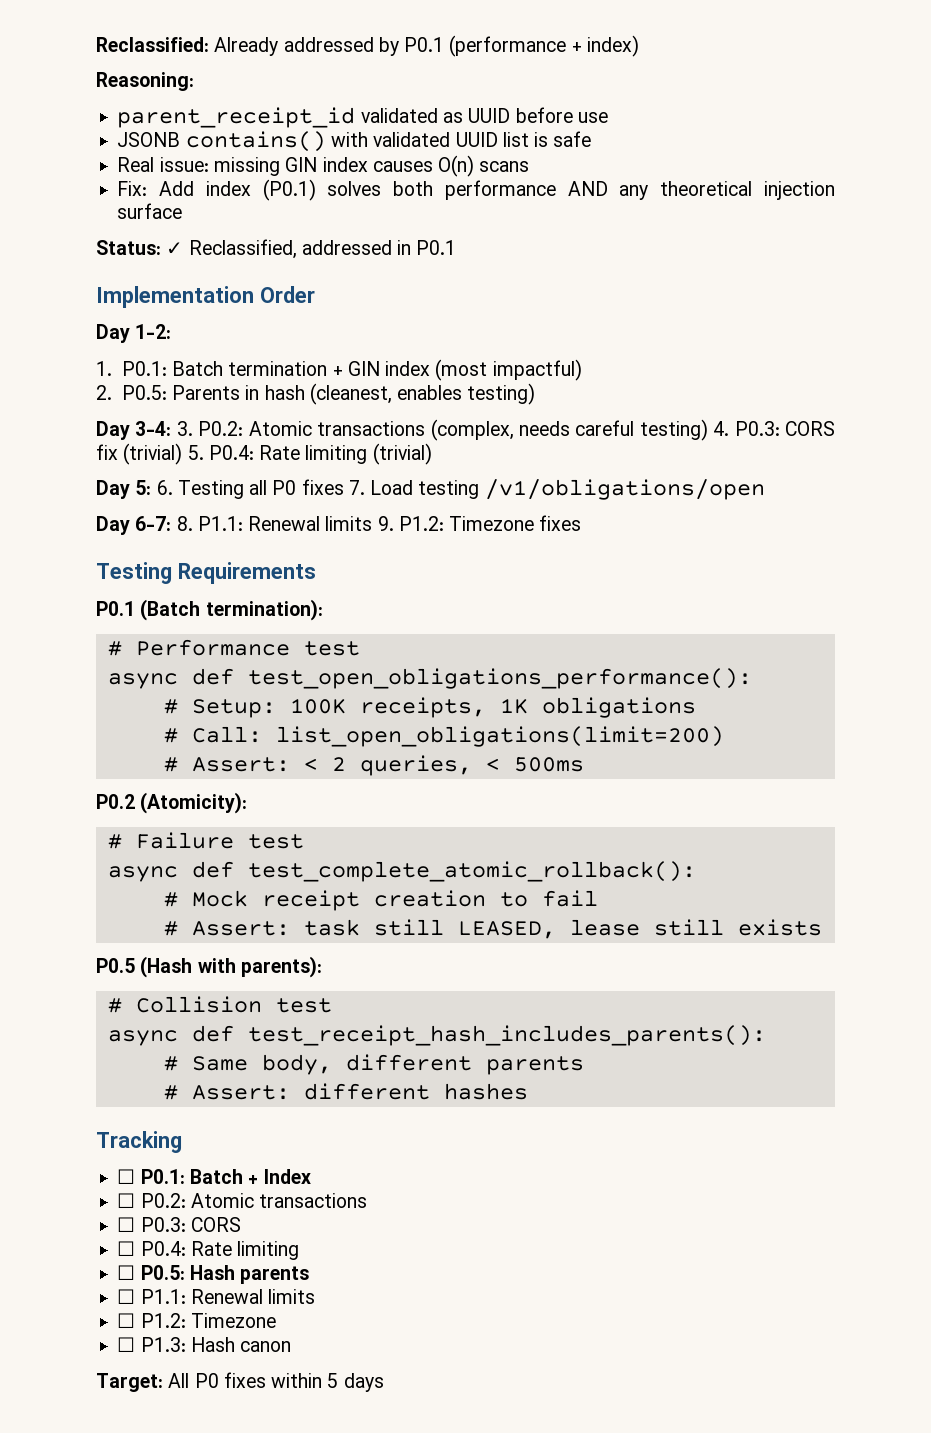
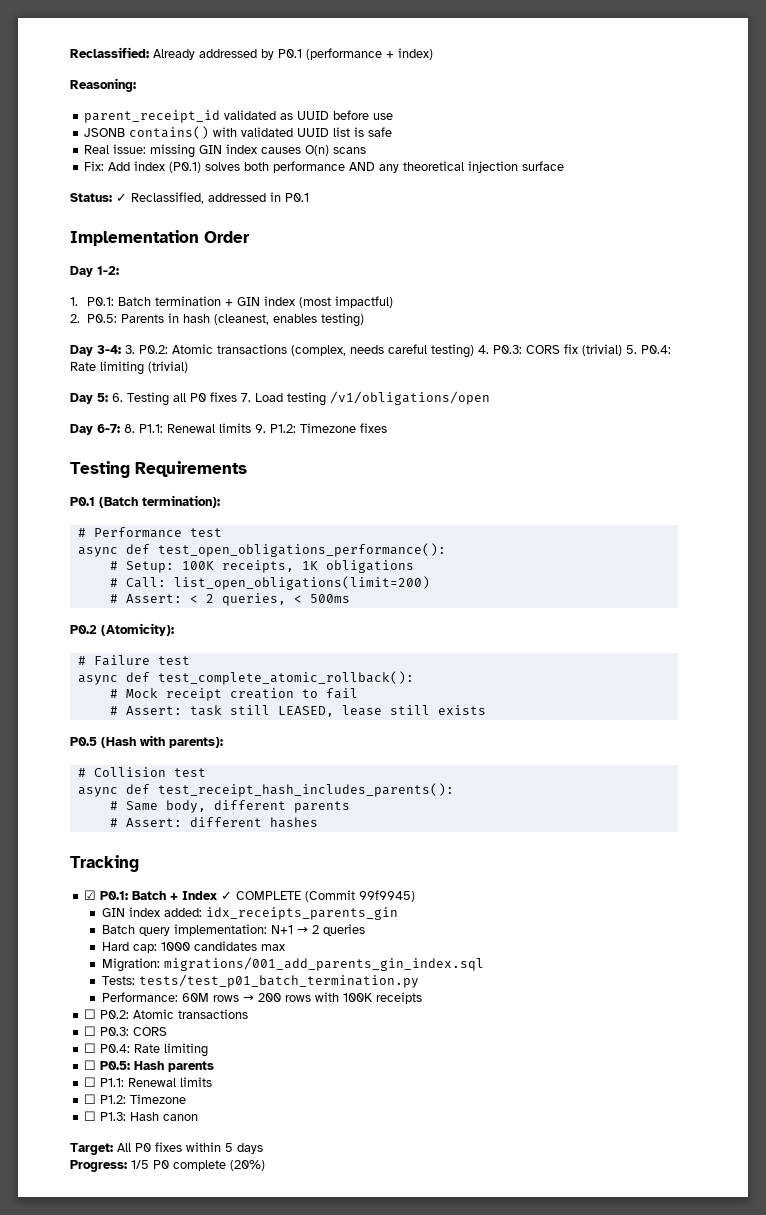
[117,1169,136,1184] ☐ -> [84,890,97,900] ☑
(311, 1176) none -> [221,890,416,902] [101,907,398,920] [101,924,365,936] [101,941,285,953] [101,957,484,972] [101,974,419,988] [101,992,422,1004] ✓ COMPLETE (Commit 99f9945) // GIN index added: idx_receipts_parents_gin // Batch query implementation: N+1 → 2 queries // Hard cap: 1000 candidates max // Migration: migrations/001_add_parents_gin_index.sql // Tests: tests/test_p01_batch_termination.py // Performance: 60M rows → 200 rows with 100K receipts
(384, 1382) none -> [70,1160,265,1172] // Progress: 1/5 P0 complete (20%)

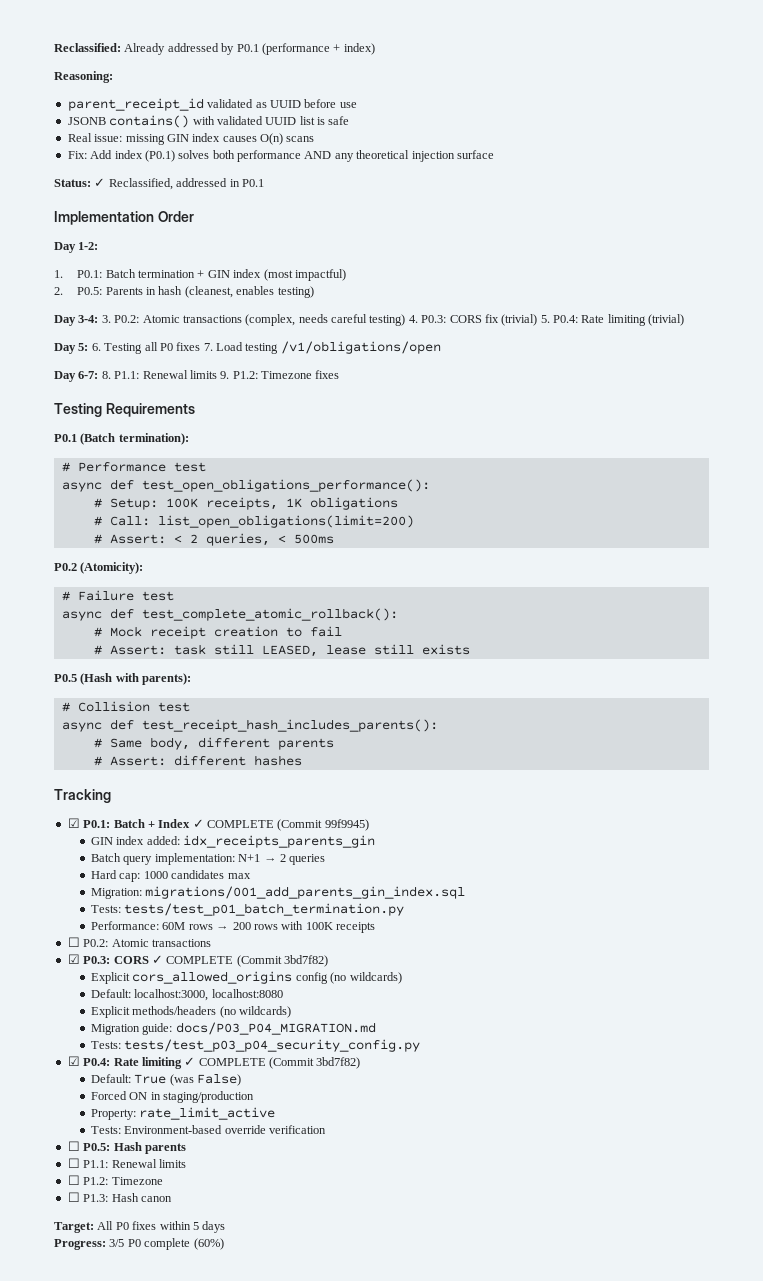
[84,1026,168,1036] [84,1043,209,1057] ☐ P0.3: CORS // ☐ P0.4: Rate limiting -> [67,954,328,967] [91,971,402,984] [91,989,283,1001] [91,1006,292,1018] [91,1022,376,1035] [91,1039,421,1052] [67,1056,361,1069] [91,1074,242,1086] [91,1091,255,1103] [91,1107,276,1120] [91,1125,327,1134] ☑ P0.3: CORS ✓ COMPLETE (Commit 3bd7f82) // Explicit cors_allowed_origins config (no wildcards) // Default: localhost:3000, localhost:8080 // Explicit methods/headers (no wildcards) // Migration guide: docs/P03_P04_MIGRATION.md // Tests: tests/test_p03_p04_security_config.py // ☑ P0.4: Rate limiting ✓ COMPLETE (Commit 3bd7f82) // Default: True (was False) // Forced ON in staging/production // Property: rate_limit_active // Tests: Environment-based override verification
[131,1160,149,1169] 1/5 -> [109,1239,125,1247] 3/5
[230,1160,265,1171] (20%) -> [193,1238,224,1250] (60%)

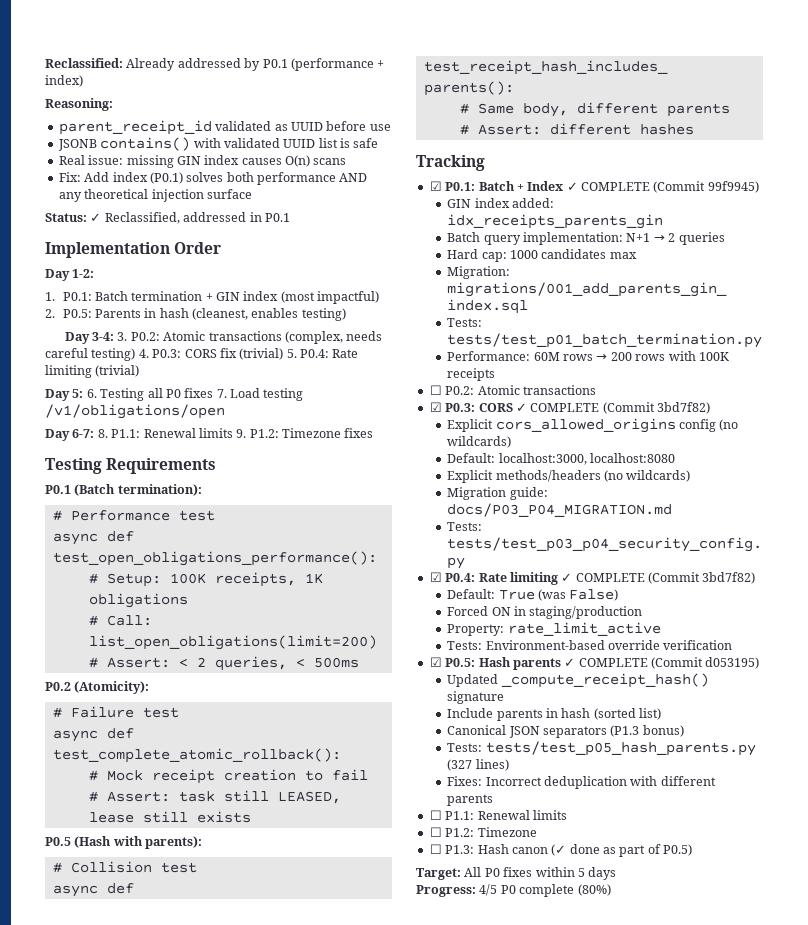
[67,1141,80,1151] ☐ -> [429,657,442,667] ☑
(186, 1148) none -> [564,657,760,669] [447,673,709,688] [447,691,505,704] [447,708,662,721] [447,725,684,738] [447,741,756,756] [447,759,509,771] [447,776,716,789] [447,794,494,806] ✓ COMPLETE (Commit d053195) // Updated _compute_receipt_hash() signature // Include parents in hash (sorted list) // Canonical JSON separators (P1.3 bonus) // Tests: tests/test_p05_hash_parents.py (327 lines) // Fixes: Incorrect deduplication with different parents
(172, 1199) none -> [551,844,693,857] (✓ done as part of P0.5)
[109,1239,125,1247] 3/5 -> [479,884,498,896] 4/5
[193,1238,224,1250] (60%) -> [577,884,611,896] (80%)

